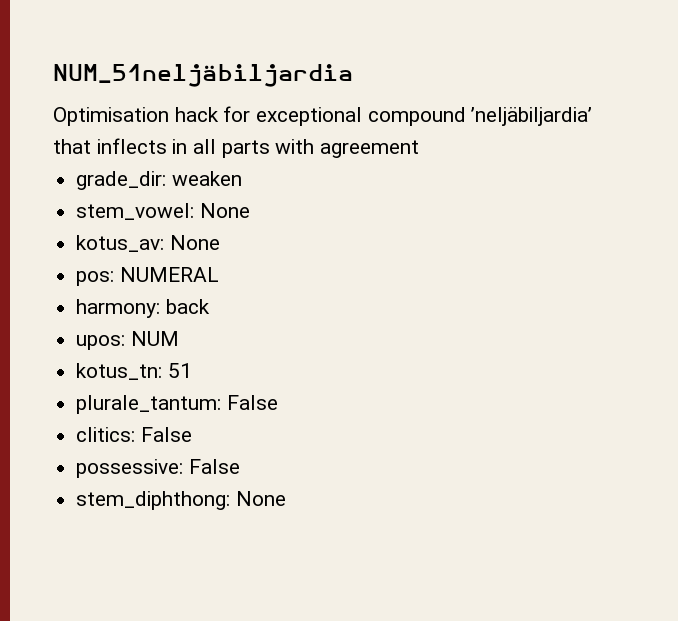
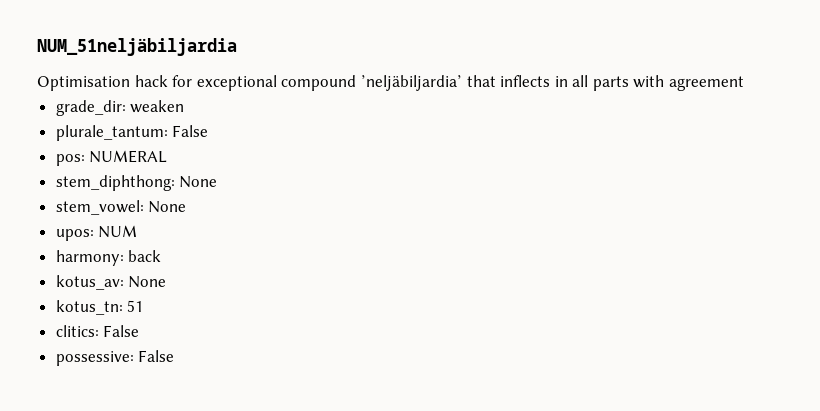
[76,203,250,220] [76,235,220,252] [76,267,219,286] [76,299,210,318] [76,331,179,350] stem_vowel: None // kotus_av: None // pos: NUMERAL // harmony: back // upos: NUM -> [55,125,209,141] [55,150,168,166] [55,175,218,191] [55,200,187,215] [55,225,138,241] [55,250,162,266] [55,275,167,290] plurale_tantum: False // pos: NUMERAL // stem_diphthong: None // stem_vowel: None // upos: NUM // harmony: back // kotus_av: None
[76,395,278,414] // plurale_tantum: False -> (144, 306) none
[76,491,286,510] // stem_diphthong: None -> (175, 356) none

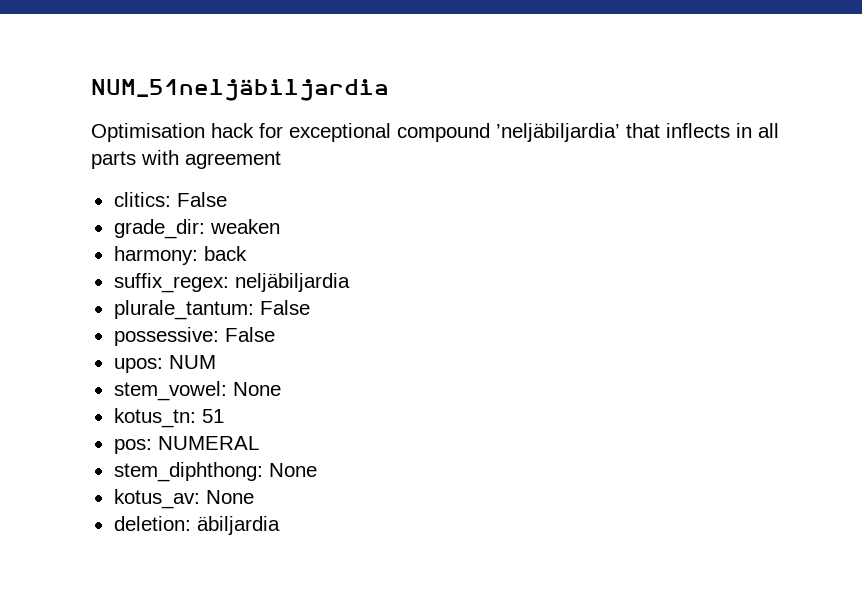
(745, 83) none -> [113,192,227,207] // clitics: False
[55,125,209,141] [55,150,168,166] [55,175,218,191] [55,200,187,215] [55,225,138,241] [55,250,162,266] [55,275,167,290] [55,300,144,315] [55,325,140,337] [55,350,175,366] plurale_tantum: False // pos: NUMERAL // stem_diphthong: None // stem_vowel: None // upos: NUM // harmony: back // kotus_av: None // kotus_tn: 51 // clitics: False // possessive: False -> [113,246,247,265] [113,273,350,293] [113,300,310,320] [113,327,275,346] [113,355,216,373] [113,381,281,401] [113,408,224,428] [113,436,259,454] [113,462,317,482] [113,489,254,509] [113,516,280,535] harmony: back // suffix_regex: neljäbiljardia // plurale_tantum: False // possessive: False // upos: NUM // stem_vowel: None // kotus_tn: 51 // pos: NUMERAL // stem_diphthong: None // kotus_av: None // deletion: äbiljardia

